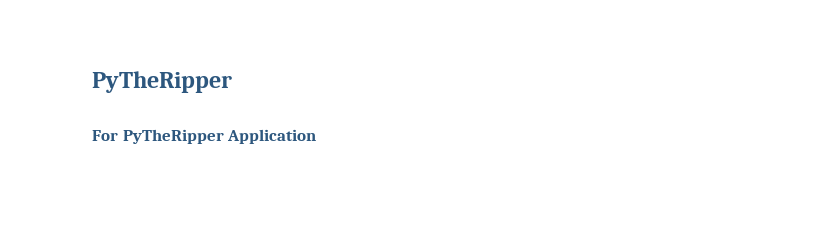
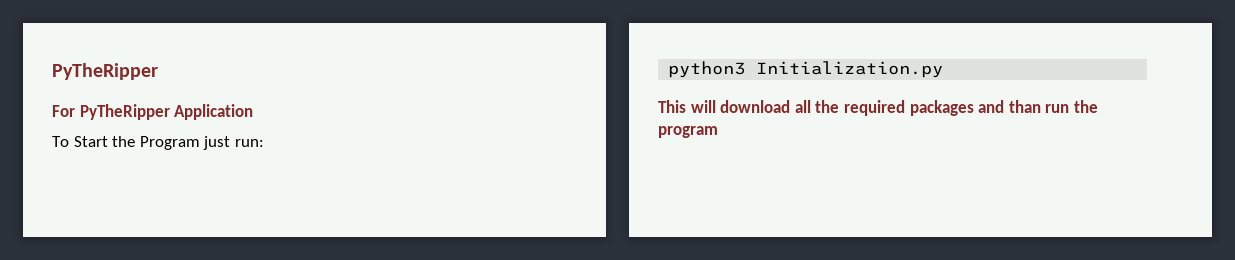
(317, 136) none -> [52,136,264,150] [668,61,944,78] [658,100,1098,116] [658,126,718,138] // To Start the Program just run: // python3 Initialization.py // This will download all the required packages and than run the program

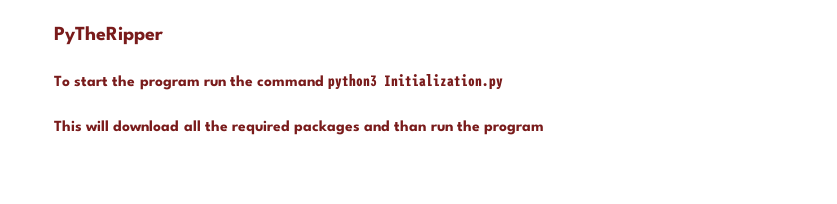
[52,104,254,120] [52,136,264,150] For PyTheRipper Application // To Start the Program just run: // -> [54,75,325,90] To start the program run the command

